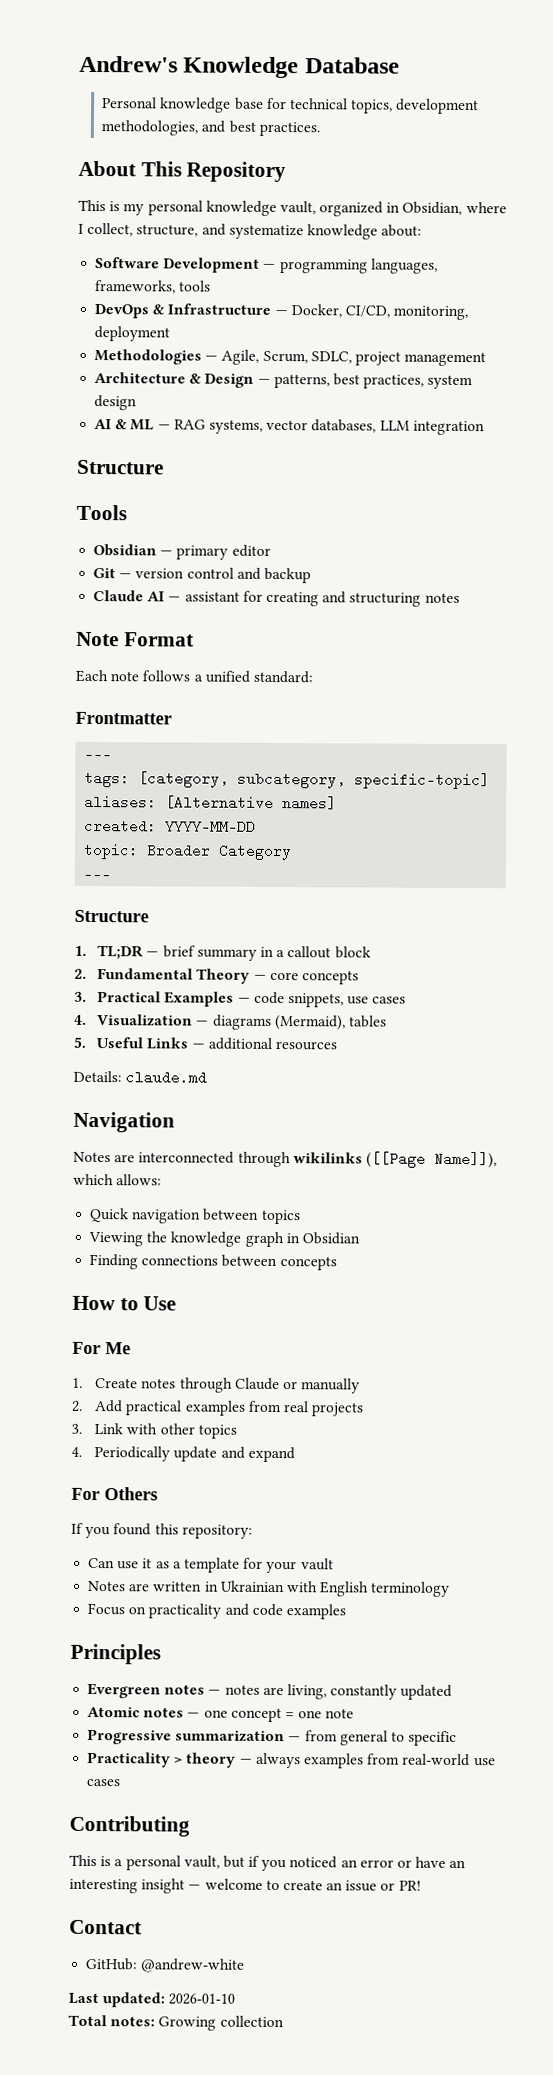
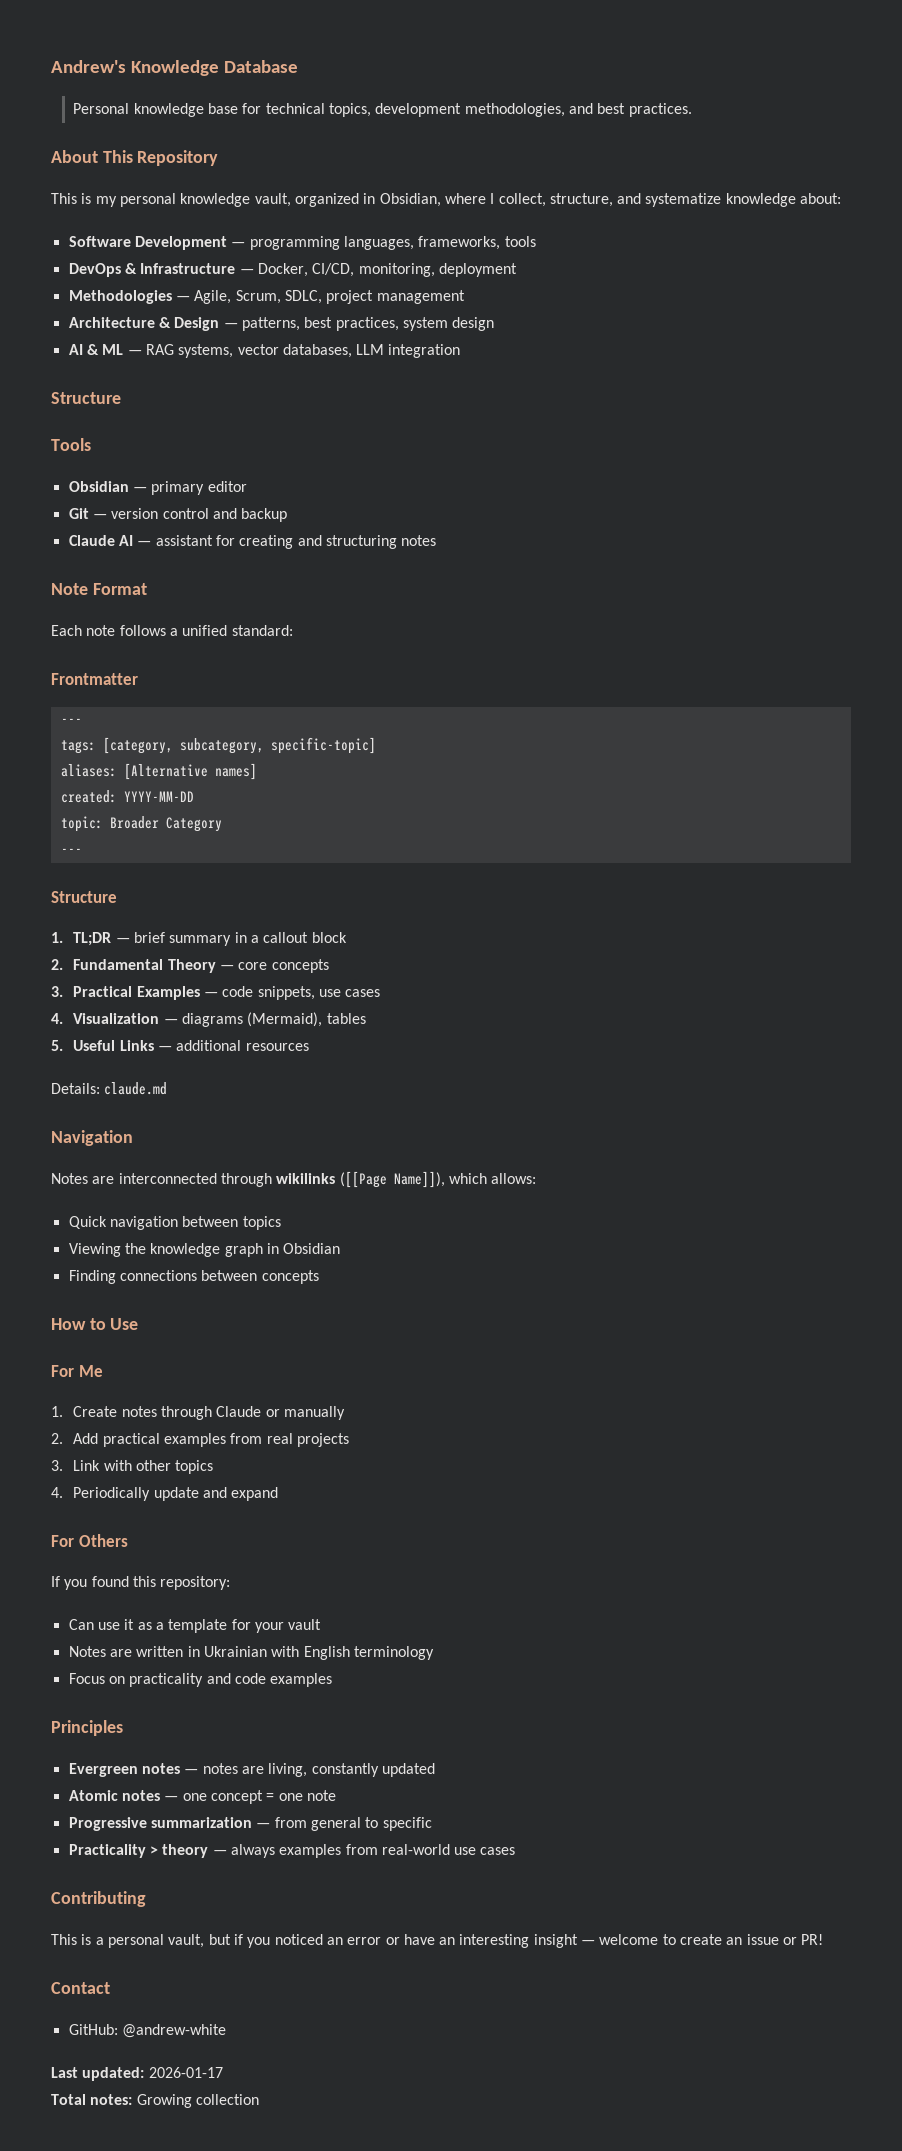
[168,1993,236,2005] 2026-01-10 -> [148,2067,223,2078] 2026-01-17

